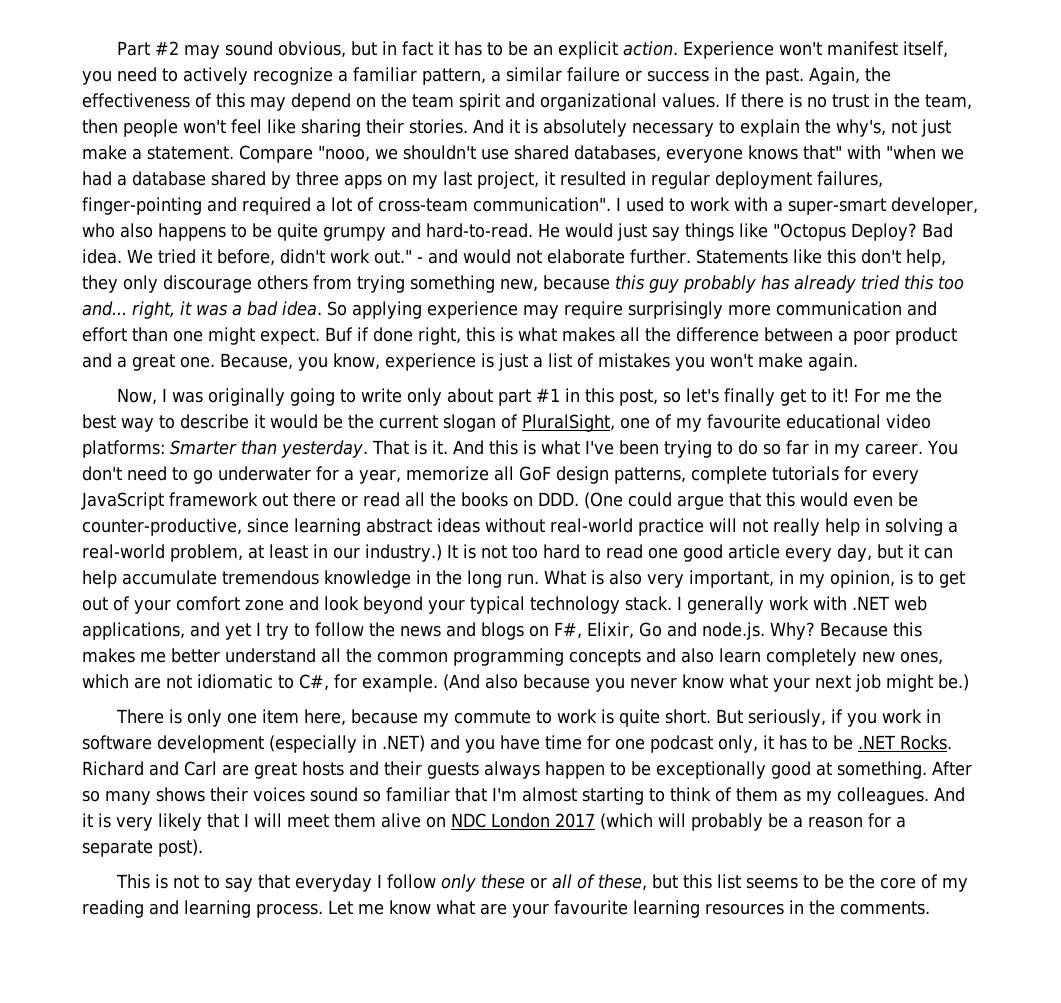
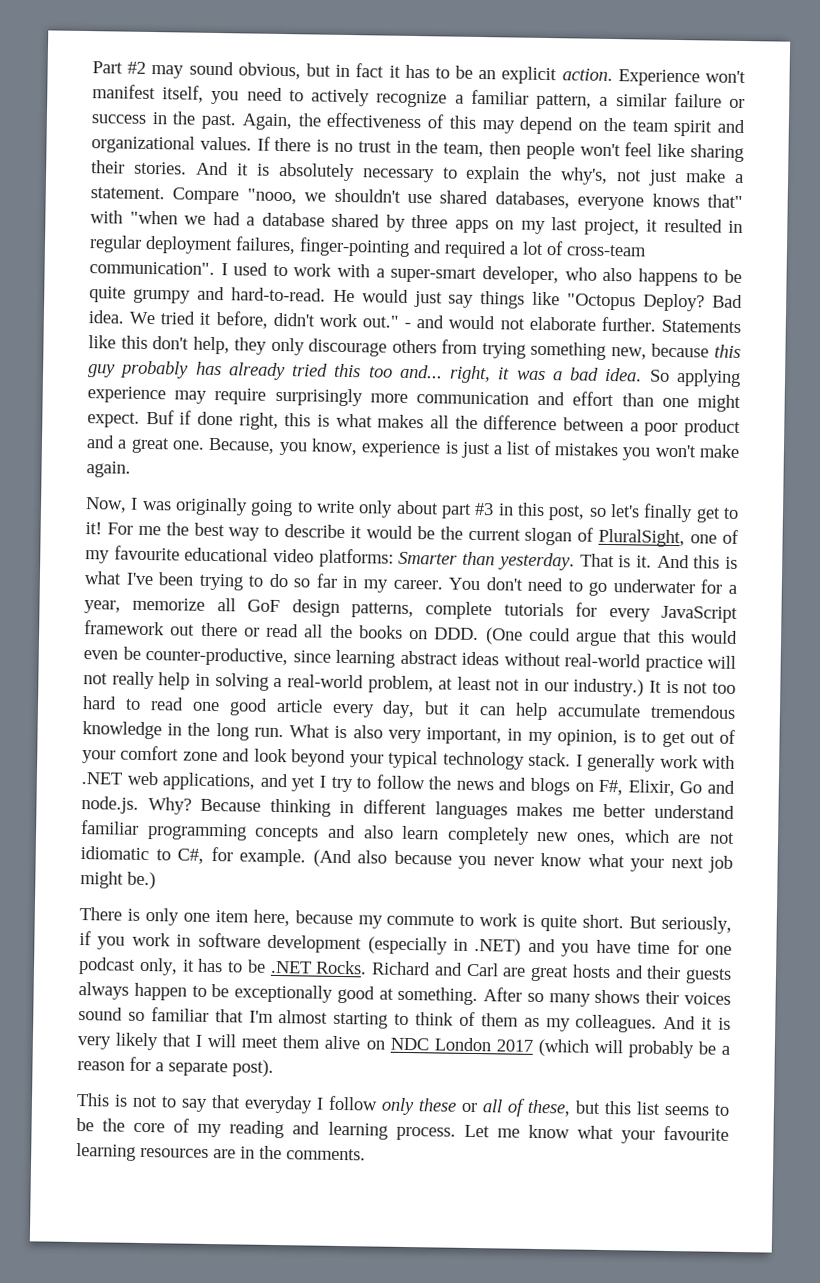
[535,388,560,402] #1 -> [474,502,495,516] #3
(308, 551) none -> [495,679,521,691] not
[893,622,922,637] this -> [269,798,508,820] thinking in different languages
[321,648,448,663] all the common -> [81,820,139,835] familiar
[480,903,507,915] are -> (614, 1132) none
(784, 909) none -> [213,1149,236,1159] are

